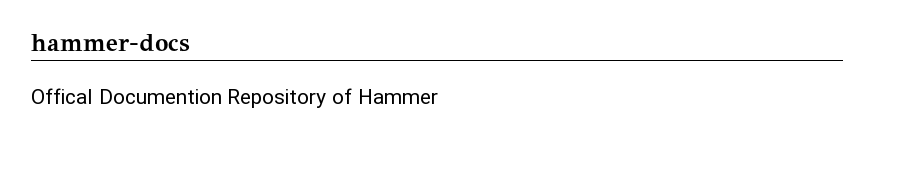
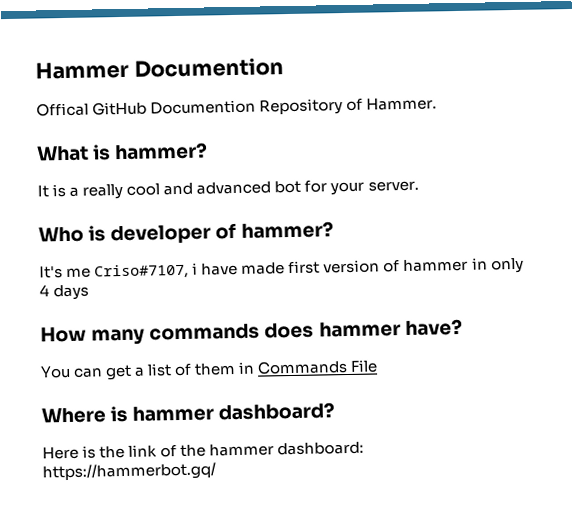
[31,34,190,52] hammer-docs -> [35,57,284,80] Hammer Documention
(93, 96) none -> [92,101,148,116] GitHub
[357,89,438,104] Hammer -> [366,97,438,111] [36,142,209,162] [37,180,419,200] [38,221,334,245] [39,257,524,280] [39,284,90,301] [40,318,463,346] [40,359,379,381] [41,402,336,424] [42,441,365,460] [42,462,216,482] Hammer. // What is hammer? // It is a really cool and advanced bot for your server. // Who is developer of hammer? // It's me Criso#7107, i have made first version of hammer in only 4 days // How many commands does hammer have? // You can get a list of them in Commands File // Where is hammer dashboard? // Here is the link of the hammer dashboard: https://hammerbot.gq/

